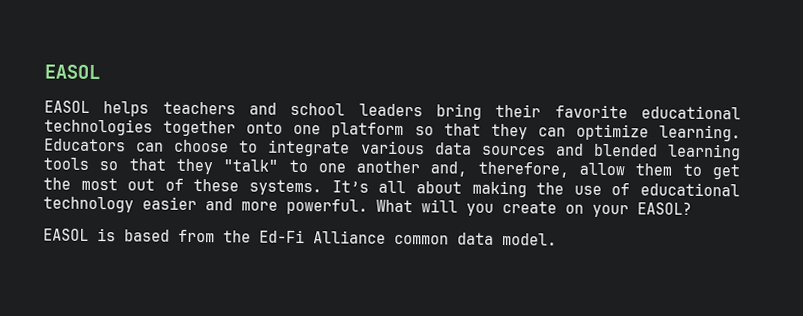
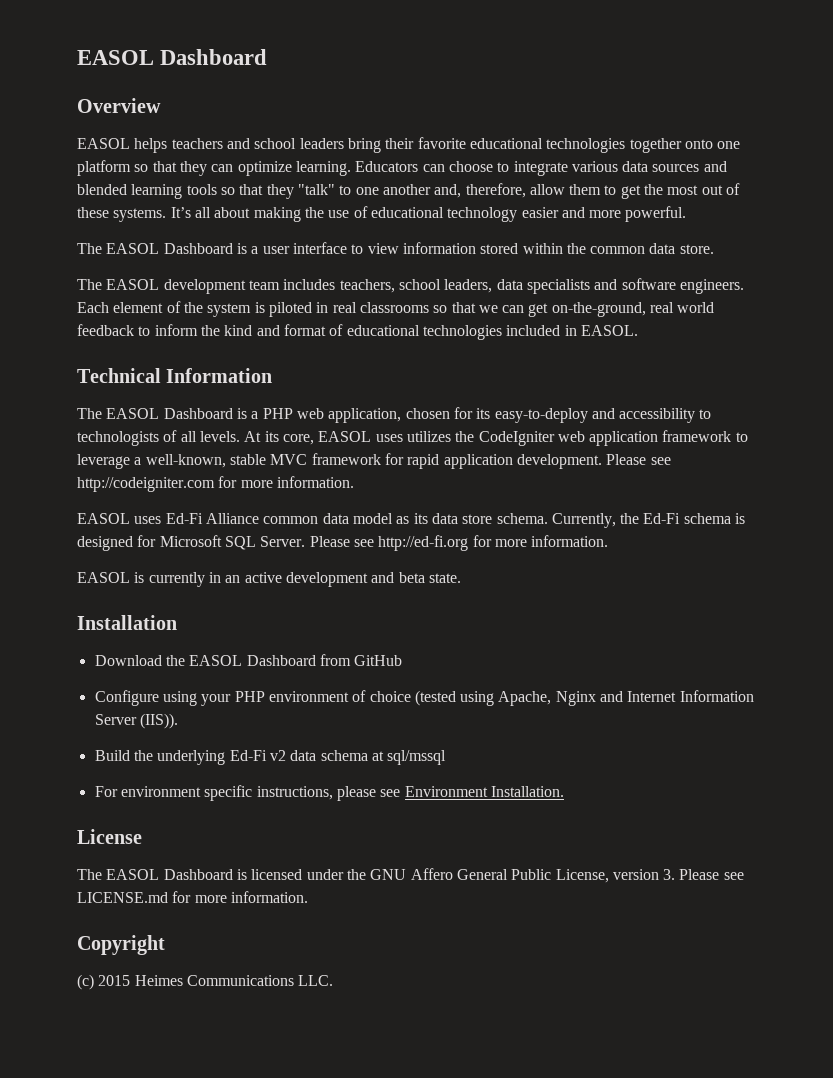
[44,64,100,80] EASOL -> [77,49,268,65] [77,98,161,113] EASOL Dashboard // Overview
[376,199,692,218] [43,228,557,246] What will you create on your EASOL? // EASOL is based from the Ed-Fi Alliance common data model. -> [77,242,714,254] [77,278,744,294] [77,301,715,317] [77,324,638,340] [77,368,273,383] [77,407,712,423] [77,430,748,446] [77,453,671,469] [77,476,354,492] [77,513,746,528] [77,535,609,551] [77,572,461,587] [77,615,177,630] [94,654,403,666] [94,690,754,706] [94,713,178,729] [94,750,447,765] [94,785,564,801] [77,829,142,844] [77,868,744,883] [77,891,308,903] [77,935,165,955] [77,974,334,990] // The EASOL Dashboard is a user interface to view information stored within the common data store. // The EASOL development team includes teachers, school leaders, data specialists and software engineers. Each element of the system is piloted in real classrooms so that we can get on-the-ground, real world feedback to inform the kind and format of educational technologies included in EASOL. // Technical Information // The EASOL Dashboard is a PHP web application, chosen for its easy-to-deploy and accessibility to technologists of all levels. At its core, EASOL uses utilizes the CodeIgniter web application framework to leverage a well-known, stable MVC framework for rapid application development. Please see http://codeigniter.com for more information. // EASOL uses Ed-Fi Alliance common data model as its data store schema. Currently, the Ed-Fi schema is designed for Microsoft SQL Server. Please see http://ed-fi.org for more information. // EASOL is currently in an active development and beta state. // Installation // Download the EASOL Dashboard from GitHub // Configure using your PHP environment of choice (tested using Apache, Nginx and Internet Information Server (IIS)). // Build the underlying Ed-Fi v2 data schema at sql/mssql // For environment specific instructions, please see Environment Installation. // License // The EASOL Dashboard is licensed under the GNU Affero General Public License, version 3. Please see LICENSE.md for more information. // Copyright // (c) 2015 Heimes Communications LLC.

